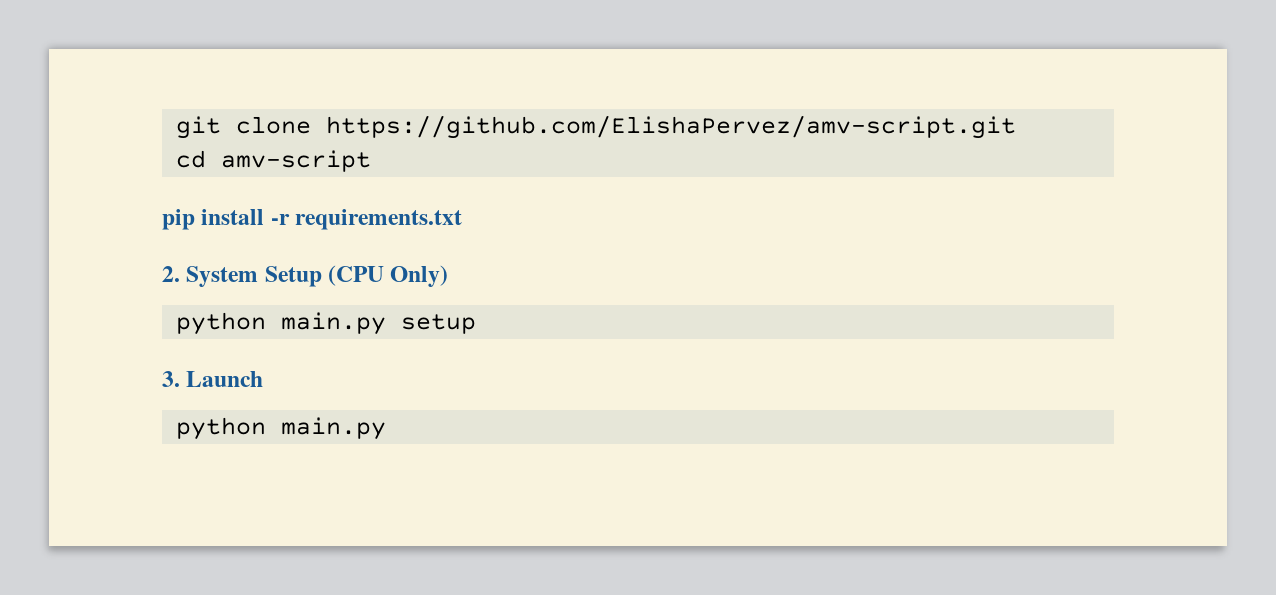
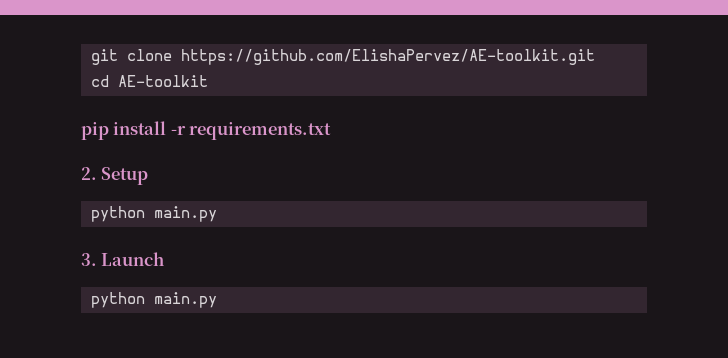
[326,115,1017,139] https://github.com/ElishaPervez/amv-script.git -> [181,49,596,65] https://github.com/ElishaPervez/AE-toolkit.git
[221,150,372,172] amv-script -> [118,75,209,87] AE-toolkit
[186,266,259,287] System -> (97, 173) none
[328,265,449,287] [176,312,477,335] (CPU Only) // python main.py setup -> [91,206,218,222] // python main.py

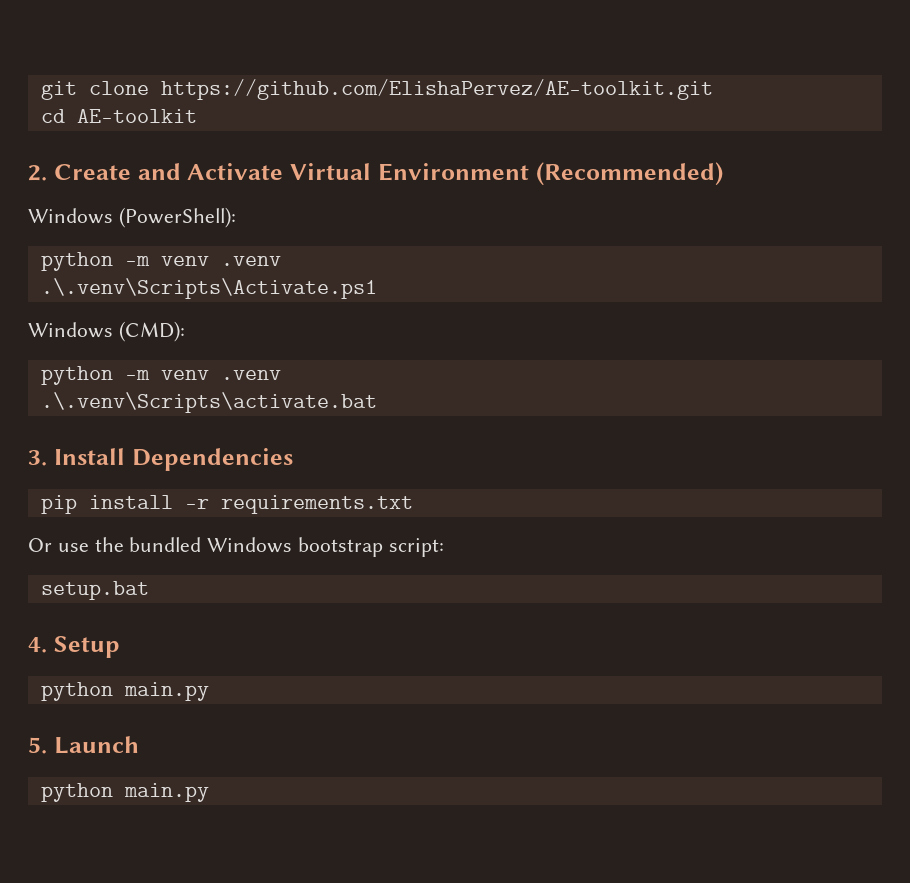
[81,121,332,140] [81,167,97,180] pip install -r requirements.txt // 2. -> [28,162,723,186] [28,207,236,228] [40,252,281,271] [40,278,377,299] [28,321,185,342] [40,366,281,385] [40,392,377,413] [28,448,293,471] [40,495,413,514] [28,537,444,557] [40,581,149,600] [28,637,47,653] 2. Create and Activate Virtual Environment (Recommended) // Windows (PowerShell): // python -m venv .venv // .\.venv\Scripts\Activate.ps1 // Windows (CMD): // python -m venv .venv // .\.venv\Scripts\activate.bat // 3. Install Dependencies // pip install -r requirements.txt // Or use the bundled Windows bootstrap script: // setup.bat // 4.
[81,253,97,266] 3. -> [28,737,47,754] 5.

